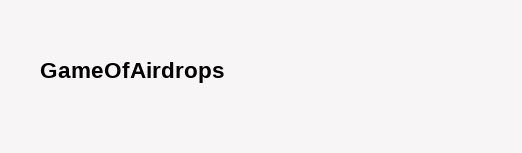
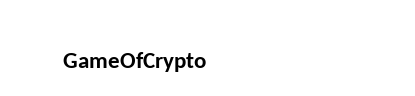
[40,62,225,83] GameOfAirdrops -> [63,52,206,72] GameOfCrypto

